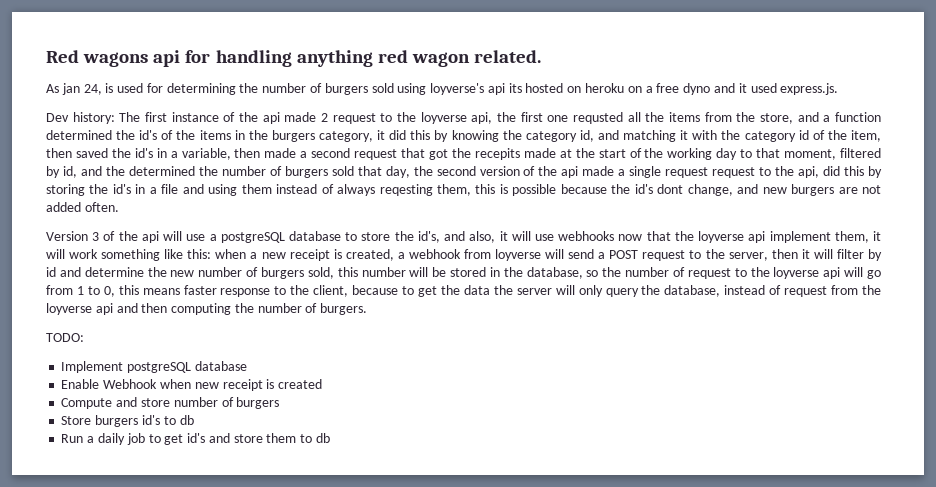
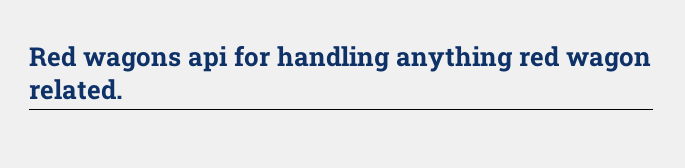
[46,83,839,95] [46,112,881,124] [46,130,881,142] [46,148,881,160] [46,166,882,178] [46,184,881,196] [46,202,119,212] [46,231,881,243] [46,249,882,261] [46,267,881,279] [46,285,881,297] [46,303,368,315] [46,333,84,342] [61,361,247,373] [61,379,323,391] [61,397,280,409] [61,415,194,427] [61,433,330,445] // As jan 24, is used for determining the number of burgers sold using loyverse's api its hosted on heroku on a free dyno and it used express.js. // Dev history: The first instance of the api made 2 request to the loyverse api, the first one requsted all the items from the store, and a function determined the id's of the items in the burgers category, it did this by knowing the category id, and matching it with the category id of the item, then saved the id's in a variable, then made a second request that got the recepits made at the start of the working day to that moment, filtered by id, and the determined the number of burgers sold that day, the second version of the api made a single request request to the api, did this by storing the id's in a file and using them instead of always reqesting them, this is possible because the id's dont change, and new burgers are not added often. // Version 3 of the api will use a postgreSQL database to store the id's, and also, it will use webhooks now that the loyverse api implement them, it will work something like this: when a new receipt is created, a webhook from loyverse will send a POST request to the server, then it will filter by id and determine the new number of burgers sold, this number will be stored in the database, so the number of request to the loyverse api will go from 1 to 0, this means faster response to the client, because to get the data the server will only query the database, instead of request from the loyverse api and then computing the number of burgers. // TODO: // Implement postgreSQL database // Enable Webhook when new receipt is created // Compute and store number of burgers // Store burgers id's to db // Run a daily job to get id's and store them to db -> (123, 89) none

